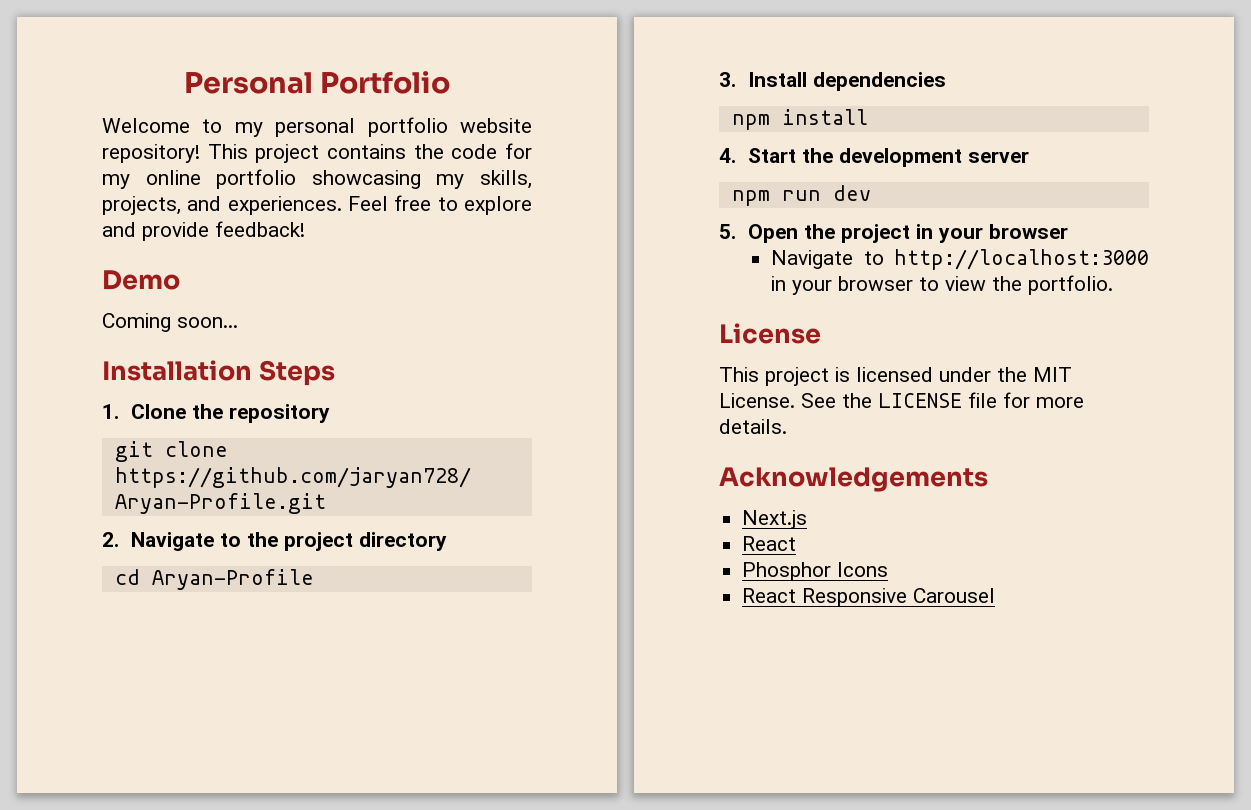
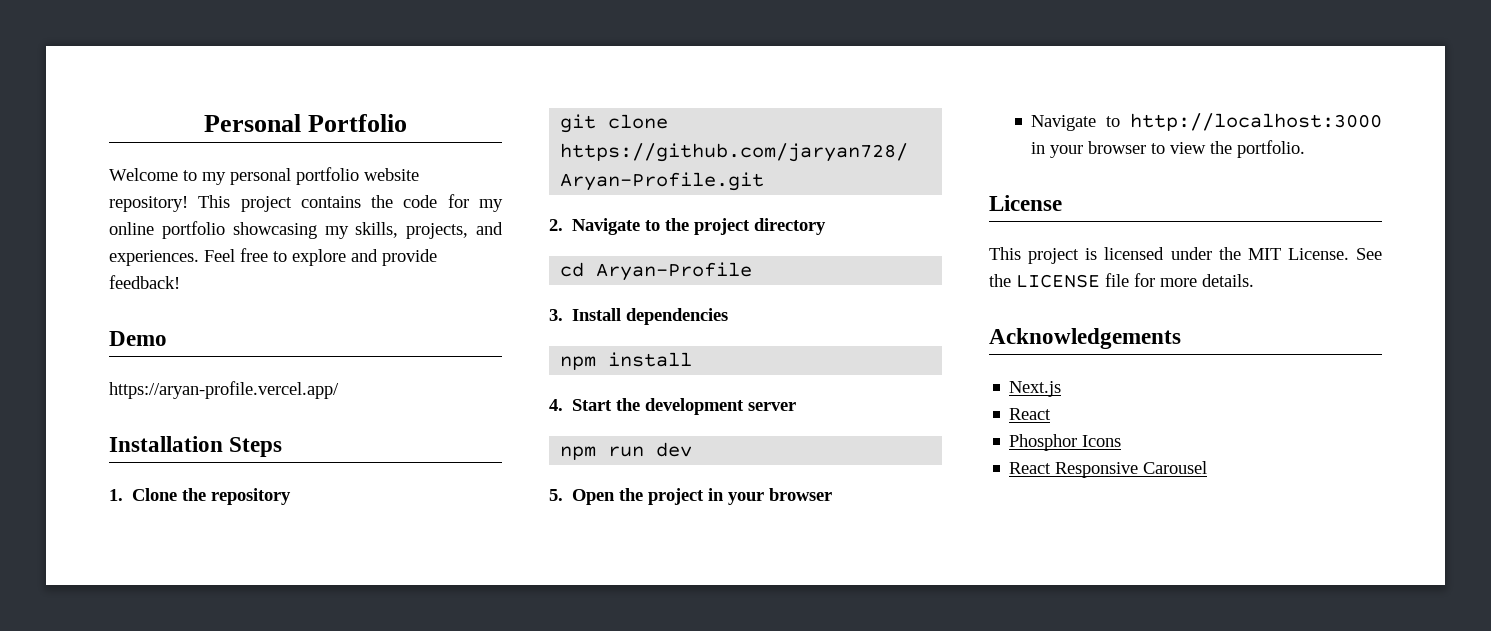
[102,313,238,332] Coming soon... -> [109,381,339,399] https://aryan-profile.vercel.app/

